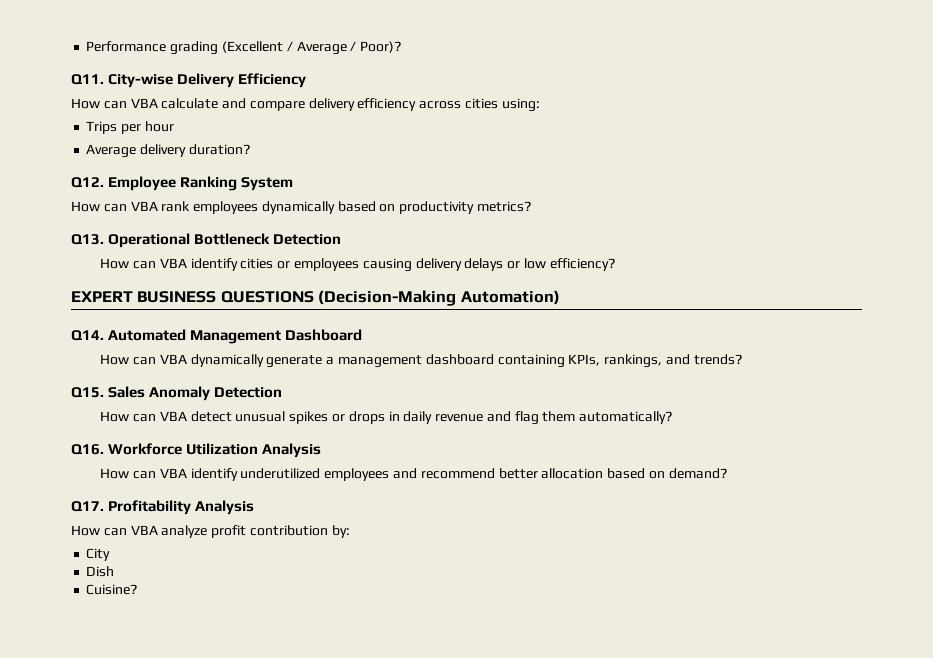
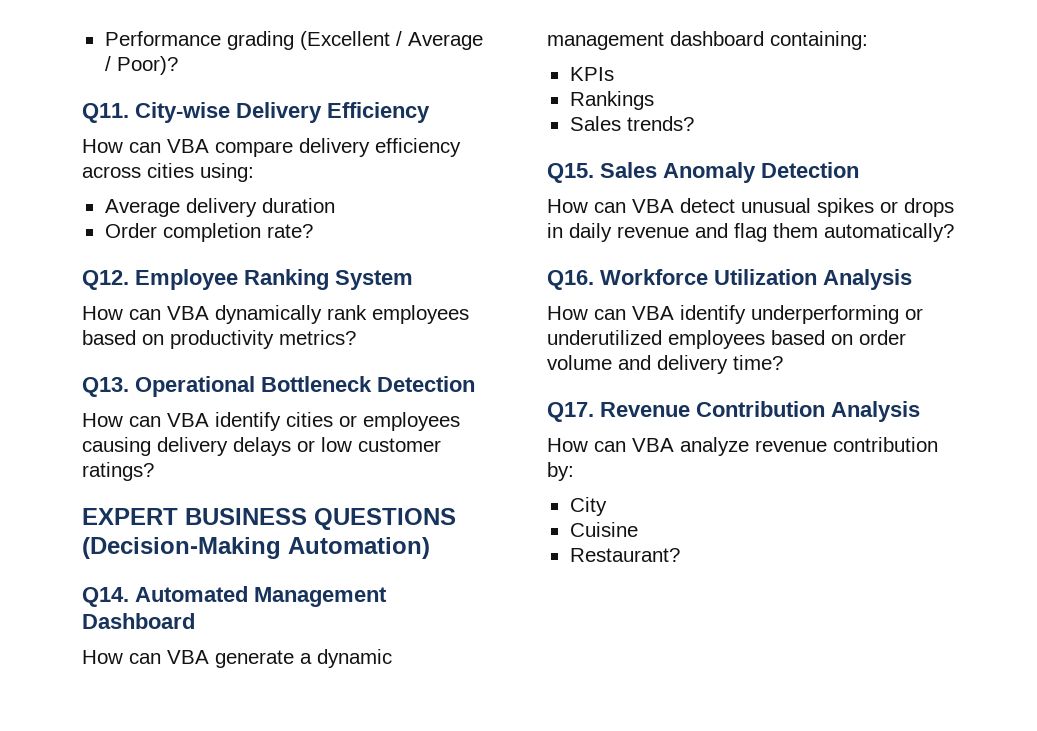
[161,98,247,109] calculate and -> (209, 146) none
[86,121,174,134] // Trips per hour -> (254, 172) none
[188,144,250,155] duration? -> [261,198,335,213] [104,223,313,242] duration // Order completion rate?
(158, 206) none -> [215,305,322,324] dynamically
[261,201,335,214] dynamically -> (469, 314) none
[549,258,615,271] efficiency? -> [358,438,441,452] [82,462,154,481] customer ratings?
[190,354,264,367] dynamically -> (209, 657) none
(335, 361) none -> [317,649,392,668] dynamic
[497,354,690,368] containing KPIs, rankings, and -> [770,31,868,50] [569,67,614,81] [569,91,654,110] [569,116,621,131] containing: // KPIs // Rankings // Sales
[240,468,727,481] underutilized employees and recommend better allocation based on demand? -> [751,305,923,324] [547,330,906,349] [547,355,783,374] underperforming or underutilized employees based on order volume and delivery time?
[108,500,192,515] Profitability -> [600,401,825,417] Revenue Contribution
[211,525,247,538] profit -> [755,440,827,452] revenue
[86,566,115,577] [86,584,138,595] Dish // Cuisine? -> [569,522,638,537] [569,548,680,562] Cuisine // Restaurant?

